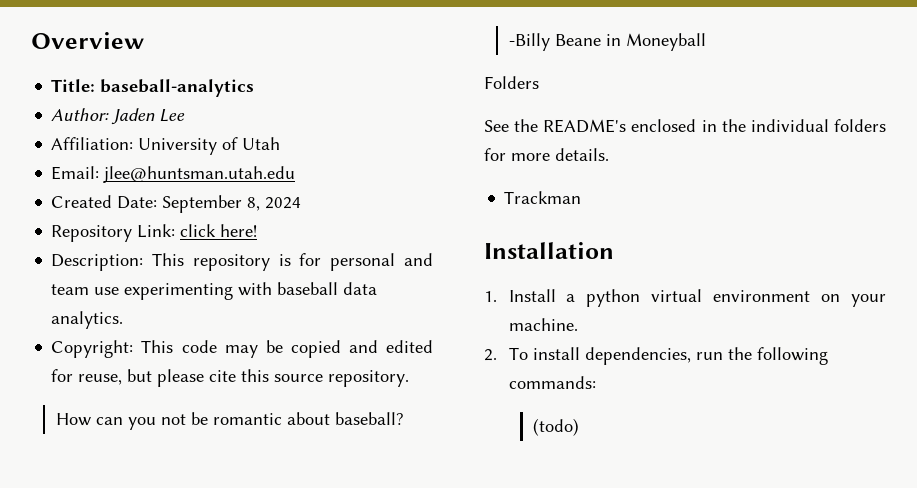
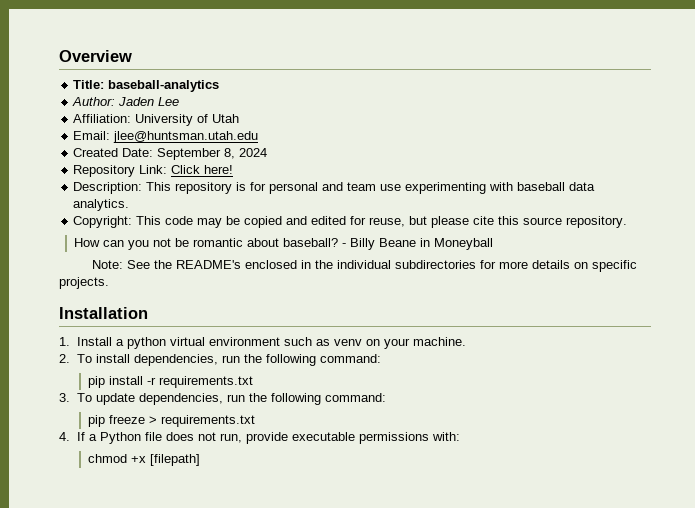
[180,224,217,237] click -> [171,165,201,174] Click
[508,33,550,51] -Billy -> [341,238,375,250] - Billy
[484,76,539,89] Folders // -> [91,260,123,269] Note:
[834,119,886,132] folders -> [394,260,476,269] subdirectories
[555,148,609,161] [504,191,582,204] details. // Trackman -> [531,260,637,272] [59,277,109,289] details on specific projects.
(811, 296) none -> [283,337,362,346] such as venv
[508,376,596,389] [533,418,580,436] commands: // (todo) -> [319,354,381,363] [88,376,254,388] [59,393,386,405] [88,415,256,427] [59,432,460,444] [88,454,201,466] command: // pip install -r requirements.txt // 3. To update dependencies, run the following command: // pip freeze > requirements.txt // 4. If a Python file does not run, provide executable permissions with: // chmod +x [filepath]

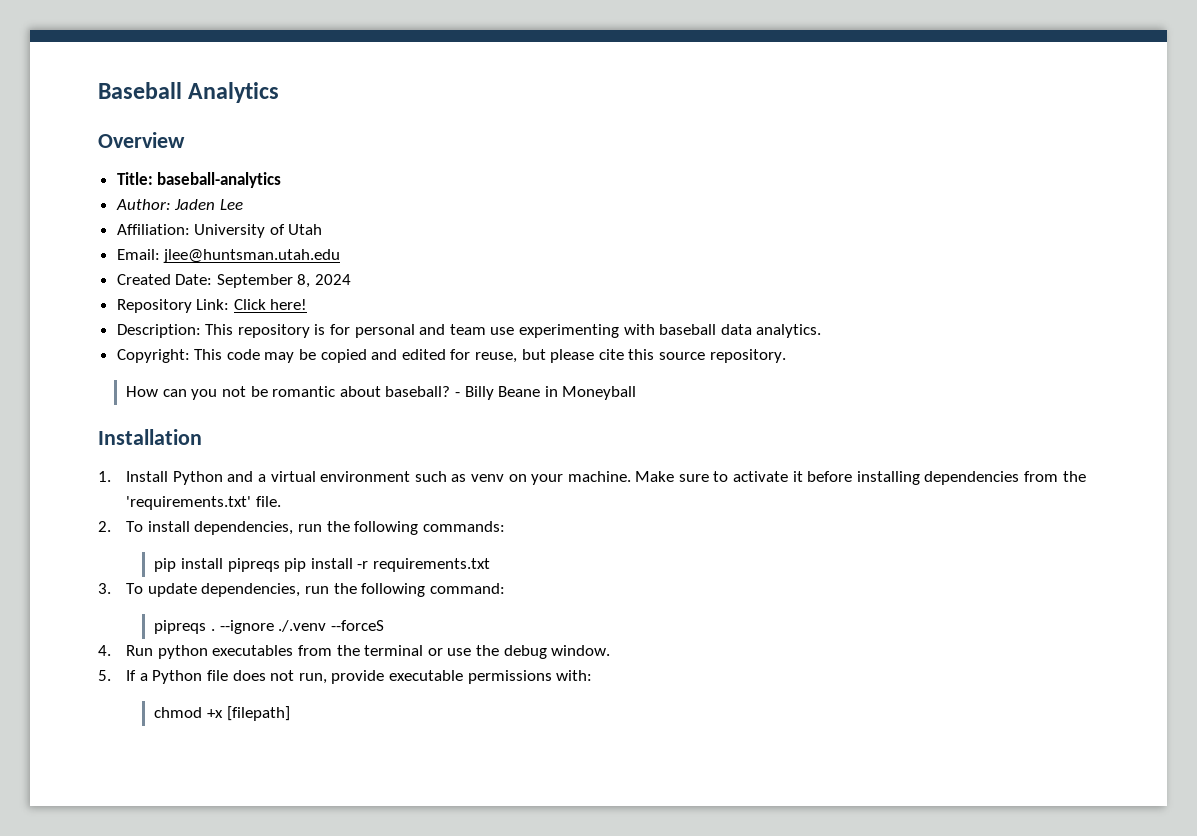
(59, 56) none -> [98,82,280,103] Baseball Analytics //
[91,260,637,272] [59,277,109,289] // Note: See the README's enclosed in the individual subdirectories for more details on specific projects. -> (637, 393) none
[115,337,166,349] a python -> [172,471,266,485] Python and a
(466, 341) none -> [635,471,1086,485] [126,496,281,510] Make sure to activate it before installing dependencies from the 'requirements.txt' file.
[319,354,381,363] [88,376,144,388] command: // pip install -> [422,521,505,532] [154,558,353,572] commands: // pip install pipreqs pip install
[88,415,256,427] [59,432,70,441] pip freeze > requirements.txt // 4. -> [154,620,384,634] [98,645,611,659] [98,670,111,681] pipreqs . --ignore ./.venv --forceS // 4. Run python executables from the terminal or use the debug window. // 5.

